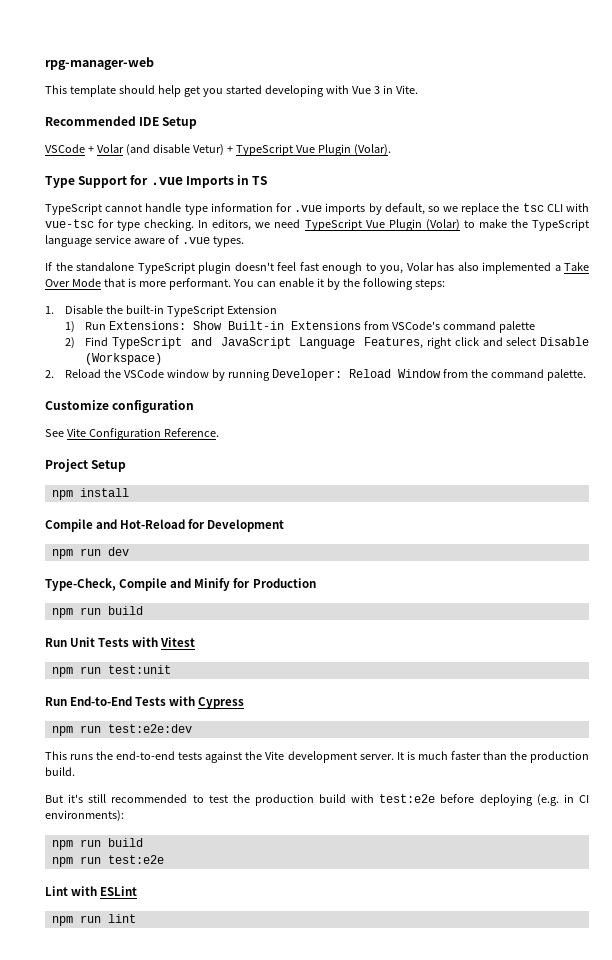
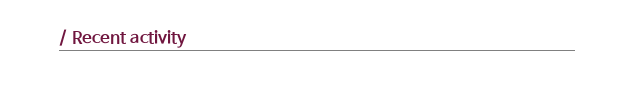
[45,57,154,70] [45,85,418,97] [45,116,198,129] [45,144,391,156] [45,175,268,188] [45,203,589,215] [45,219,589,231] [45,235,244,247] [45,262,589,274] [45,278,445,290] [45,305,277,317] [65,321,536,333] [65,337,589,349] [85,353,163,365] [45,369,586,381] [45,400,195,413] [45,428,219,440] [45,459,127,472] [51,488,129,500] [45,519,285,532] [51,547,129,559] [45,578,316,591] [51,606,143,618] [45,637,196,647] [51,665,171,677] [45,696,245,709] [51,724,192,736] [45,751,589,763] [45,767,75,776] [45,794,589,806] [45,810,124,822] [51,838,143,850] [51,855,164,867] [45,886,138,896] [51,914,136,926] rpg-manager-web // This template should help get you started developing with Vue 3 in Vite. // Recommended IDE Setup // VSCode + Volar (and disable Vetur) + TypeScript Vue Plugin (Volar). // Type Support for .vue Imports in TS // TypeScript cannot handle type information for .vue imports by default, so we replace the tsc CLI with vue-tsc for type checking. In editors, we need TypeScript Vue Plugin (Volar) to make the TypeScript language service aware of .vue types. // If the standalone TypeScript plugin doesn't feel fast enough to you, Volar has also implemented a Take Over Mode that is more performant. You can enable it by the following steps: // 1. Disable the built-in TypeScript Extension // 1) Run Extensions: Show Built-in Extensions from VSCode's command palette // 2) Find TypeScript and JavaScript Language Features, right click and select Disable (Workspace) // 2. Reload the VSCode window by running Developer: Reload Window from the command palette. // Customize configuration // See Vite Configuration Reference. // Project Setup // npm install // Compile and Hot-Reload for Development // npm run dev // Type-Check, Compile and Minify for Production // npm run build // Run Unit Tests with Vitest // npm run test:unit // Run End-to-End Tests with Cypress // npm run test:e2e:dev // This runs the end-to-end tests against the Vite development server. It is much faster than the production build. // But it's still recommended to test the production build with test:e2e before deploying (e.g. in CI environments): // npm run build // npm run test:e2e // Lint with ESLint // npm run lint -> [59,29,188,48] / Recent activity

